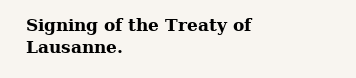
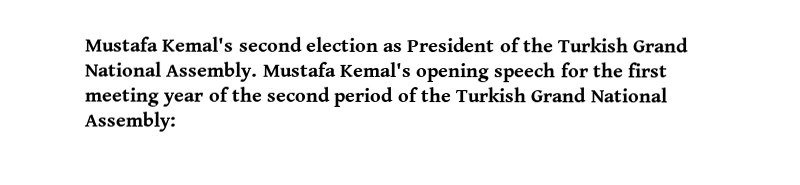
[26,18,253,35] [26,41,123,53] Signing of the Treaty of Lausanne. -> [85,36,690,53] [85,61,669,83] [84,86,668,107] [84,111,176,132] Mustafa Kemal's second election as President of the Turkish Grand National Assembly. Mustafa Kemal's opening speech for the first meeting year of the second period of the Turkish Grand National Assembly:

